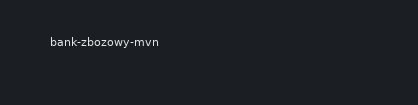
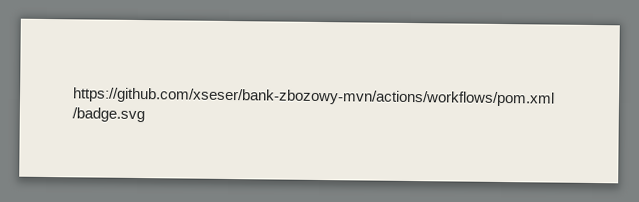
[50,37,159,48] bank-zbozowy-mvn -> [72,87,555,107] [72,107,145,123] https://github.com/xseser/bank-zbozowy-mvn/actions/workflows/pom.xml /badge.svg

